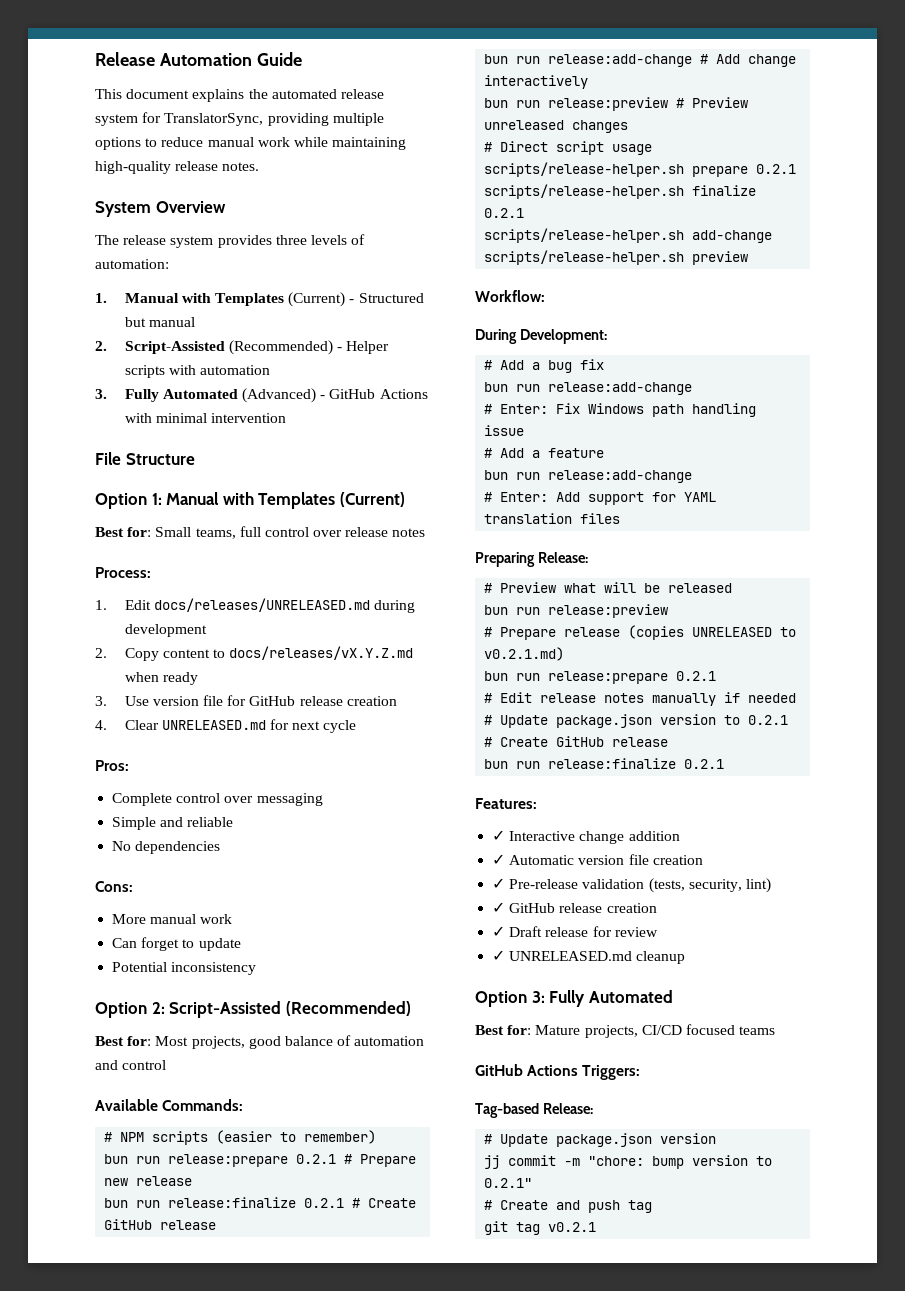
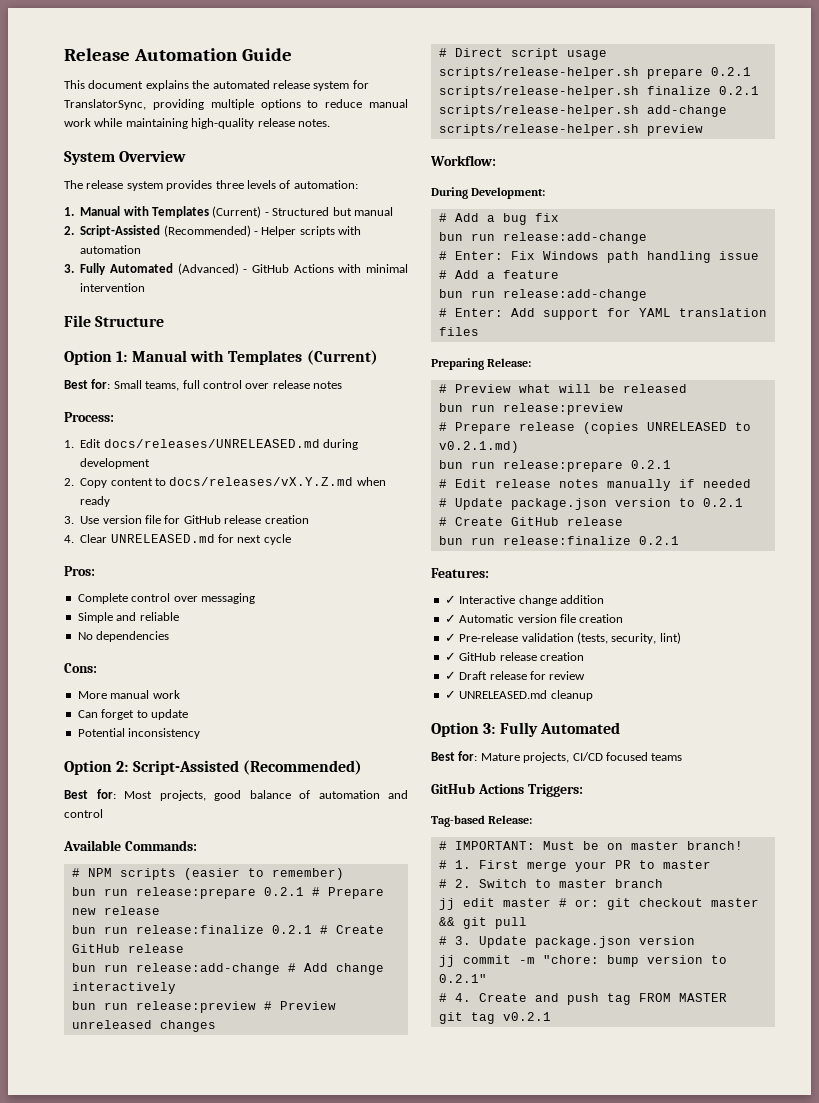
(493, 1139) none -> [454,841,743,850] [438,860,711,872] [438,879,663,888] [438,898,759,910] [438,917,527,929] [438,936,471,945] IMPORTANT: Must be on master branch! // # 1. First merge your PR to master // # 2. Switch to master branch // jj edit master # or: git checkout master && git pull // # 3.
(493, 1205) none -> [454,993,471,1002] 4.
(653, 1206) none -> [638,993,727,1002] FROM MASTER

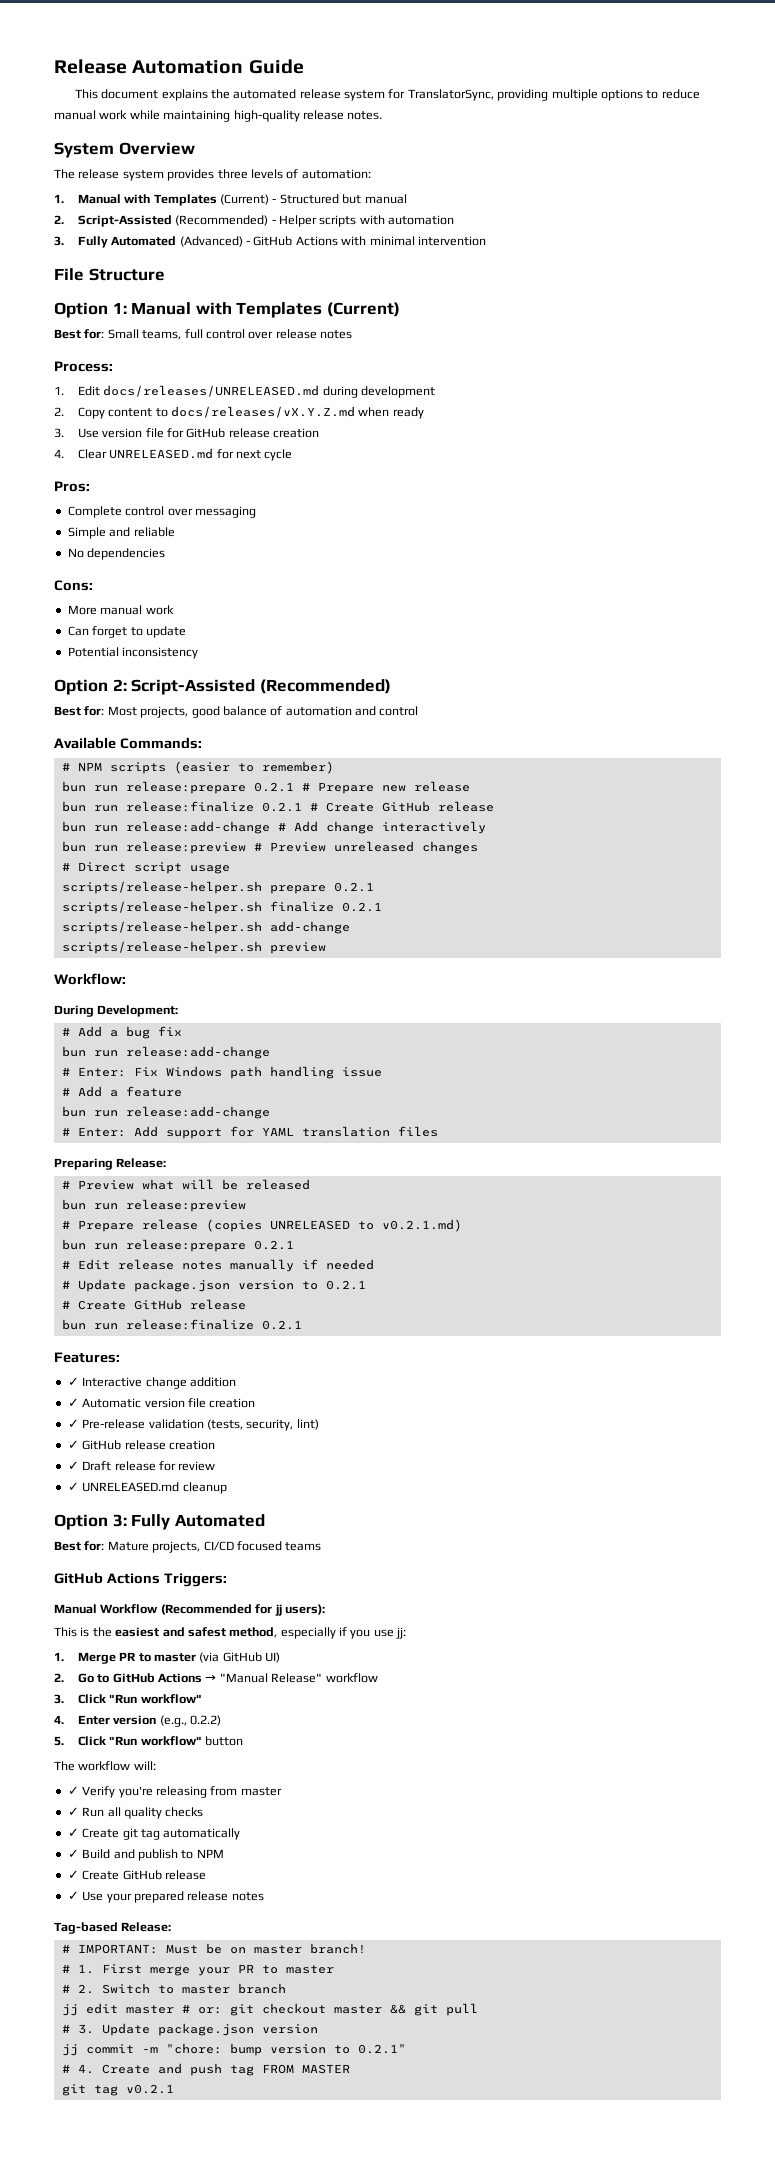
(583, 790) none -> [54,1604,325,1616] [54,1627,407,1639] [54,1652,281,1664] [54,1673,378,1683] [54,1694,202,1704] [54,1715,222,1727] [54,1736,244,1746] [54,1761,156,1771] [67,1786,282,1798] [67,1807,204,1819] [67,1828,241,1840] [67,1849,224,1861] [67,1870,206,1880] [67,1891,264,1903] // Manual Workflow (Recommended for jj users): // This is the easiest and safest method, especially if you use jj: // 1. Merge PR to master (via GitHub UI) // 2. Go to GitHub Actions → "Manual Release" workflow // 3. Click "Run workflow" // 4. Enter version (e.g., 0.2.2) // 5. Click "Run workflow" button // The workflow will: // ✓ Verify you're releasing from master // ✓ Run all quality checks // ✓ Create git tag automatically // ✓ Build and publish to NPM // ✓ Create GitHub release // ✓ Use your prepared release notes

